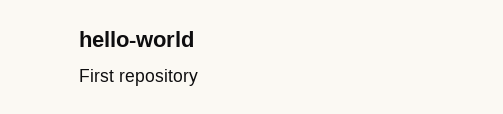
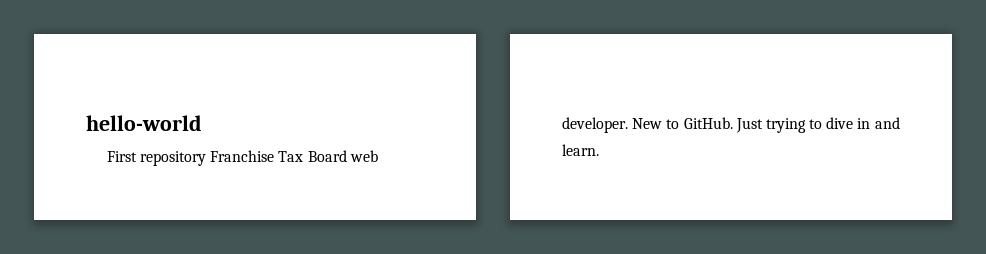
(198, 77) none -> [210,150,378,162] [562,117,900,133] [562,144,599,156] Franchise Tax Board web developer. New to GitHub. Just trying to dive in and learn.

